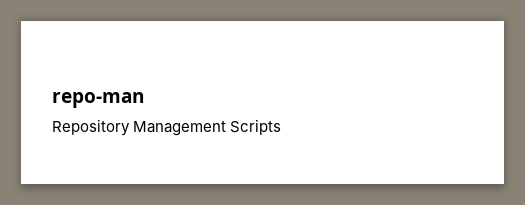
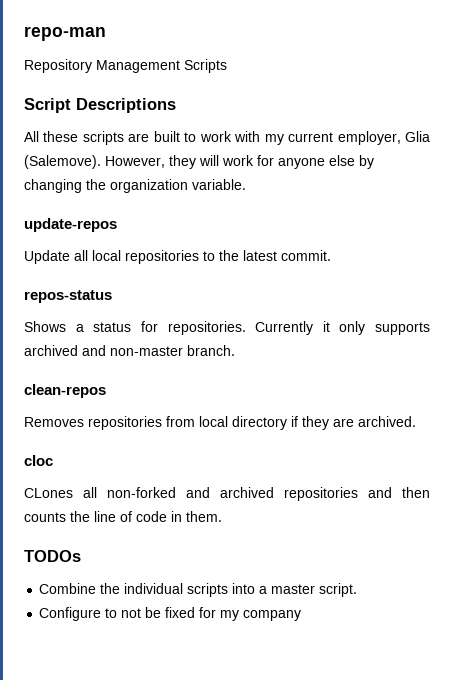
(282, 127) none -> [24,98,176,113] [24,131,430,145] [24,155,374,169] [24,179,246,193] [24,218,117,232] [24,250,331,264] [24,290,112,303] [24,321,430,335] [24,345,235,356] [24,384,106,398] [24,416,416,430] [24,455,53,466] [24,487,430,501] [24,511,222,522] [24,550,81,562] [39,583,358,597] [39,607,302,621] // Script Descriptions // All these scripts are built to work with my current employer, Glia (Salemove). However, they will work for anyone else by changing the organization variable. // update-repos // Update all local repositories to the latest commit. // repos-status // Shows a status for repositories. Currently it only supports archived and non-master branch. // clean-repos // Removes repositories from local directory if they are archived. // cloc // CLones all non-forked and archived repositories and then counts the line of code in them. // TODOs // Combine the individual scripts into a master script. // Configure to not be fixed for my company

